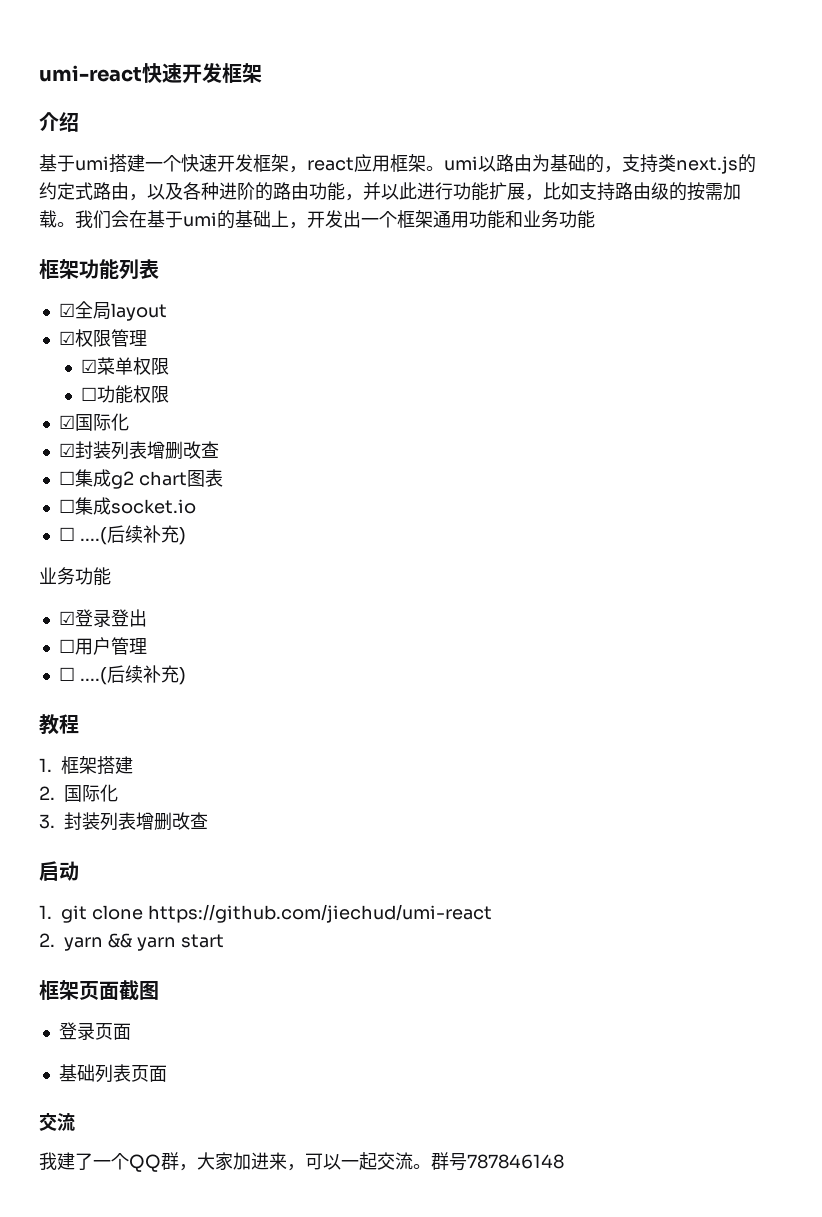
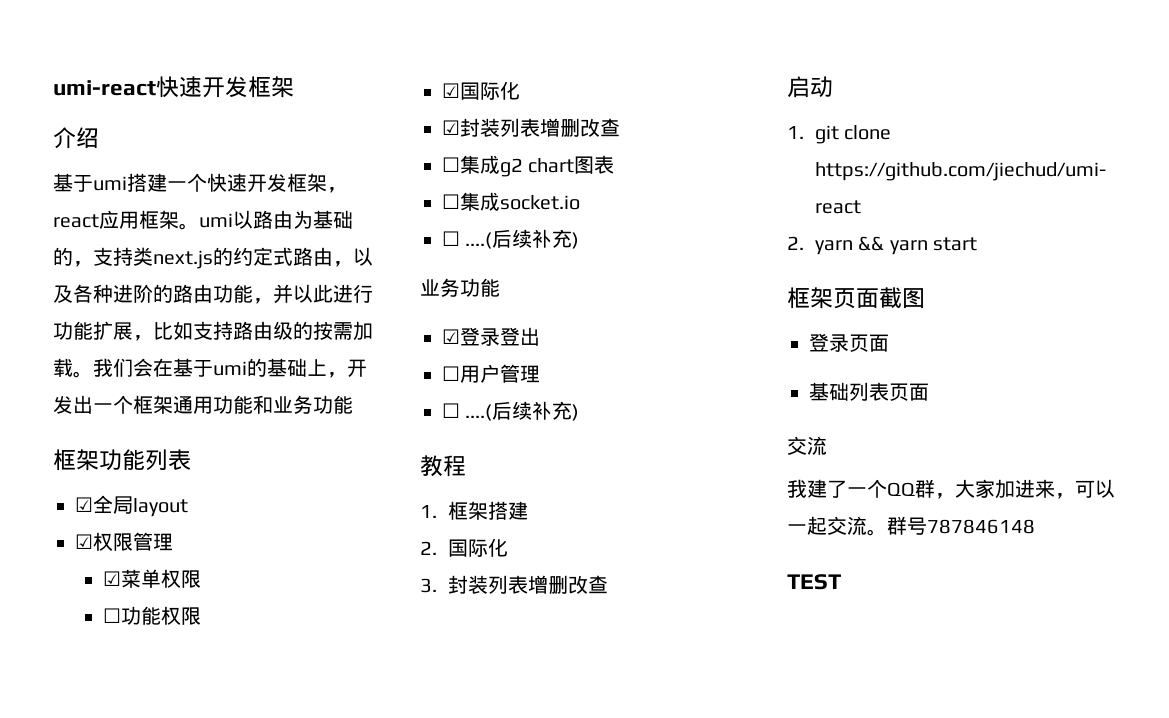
(564, 1161) none -> [787,574,841,590] // TEST

